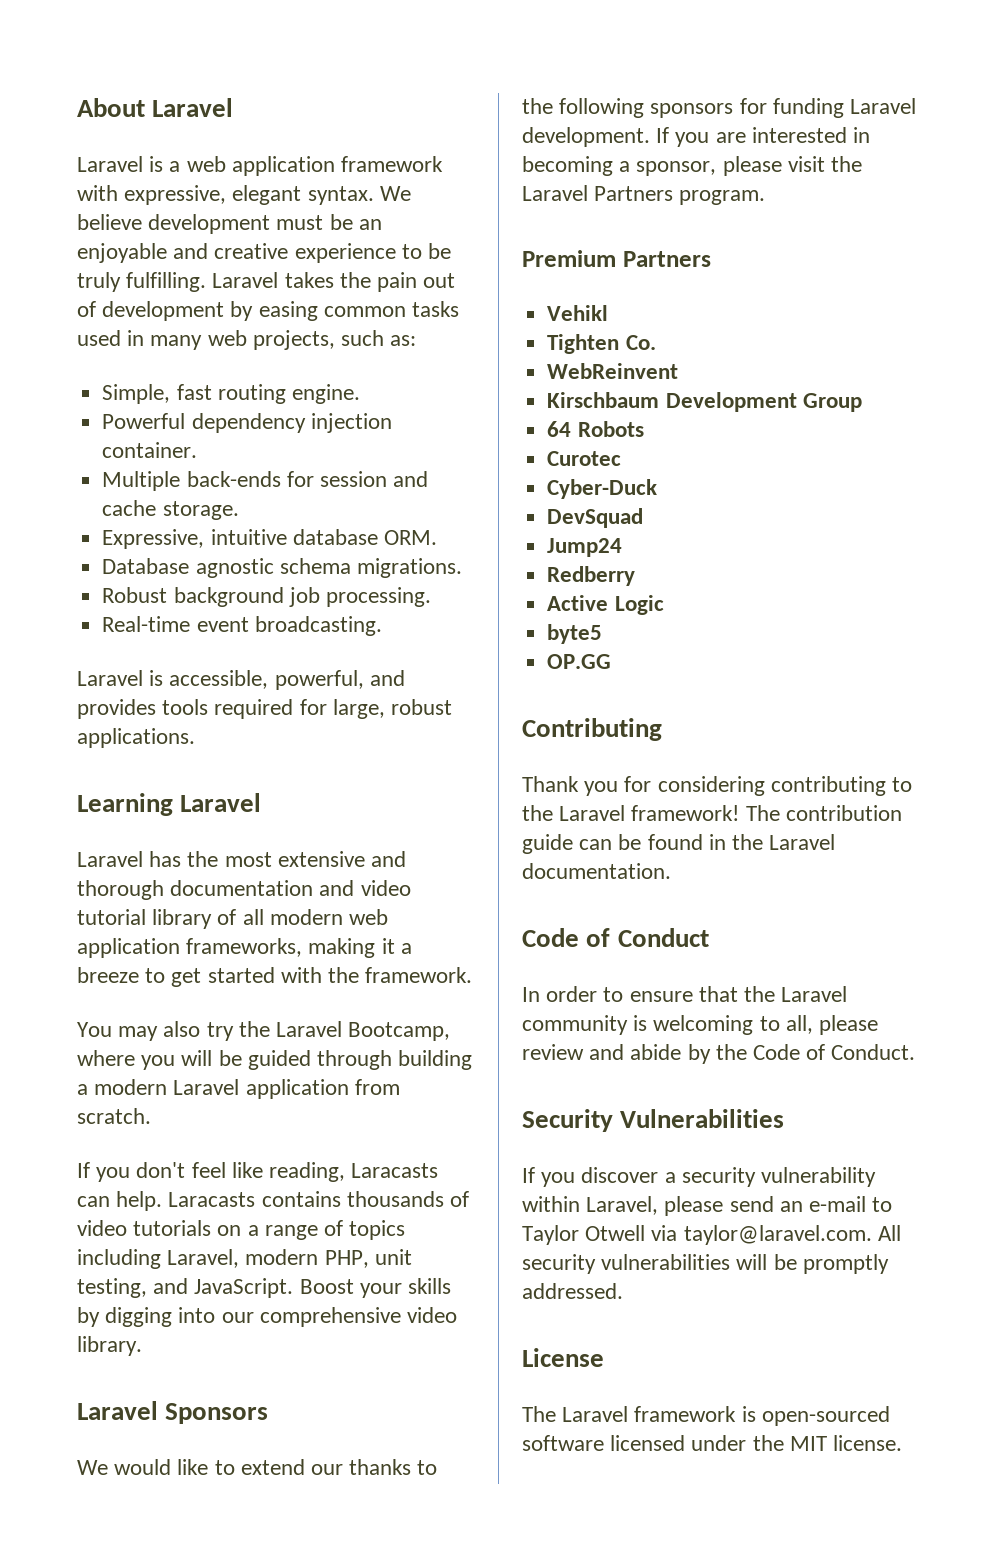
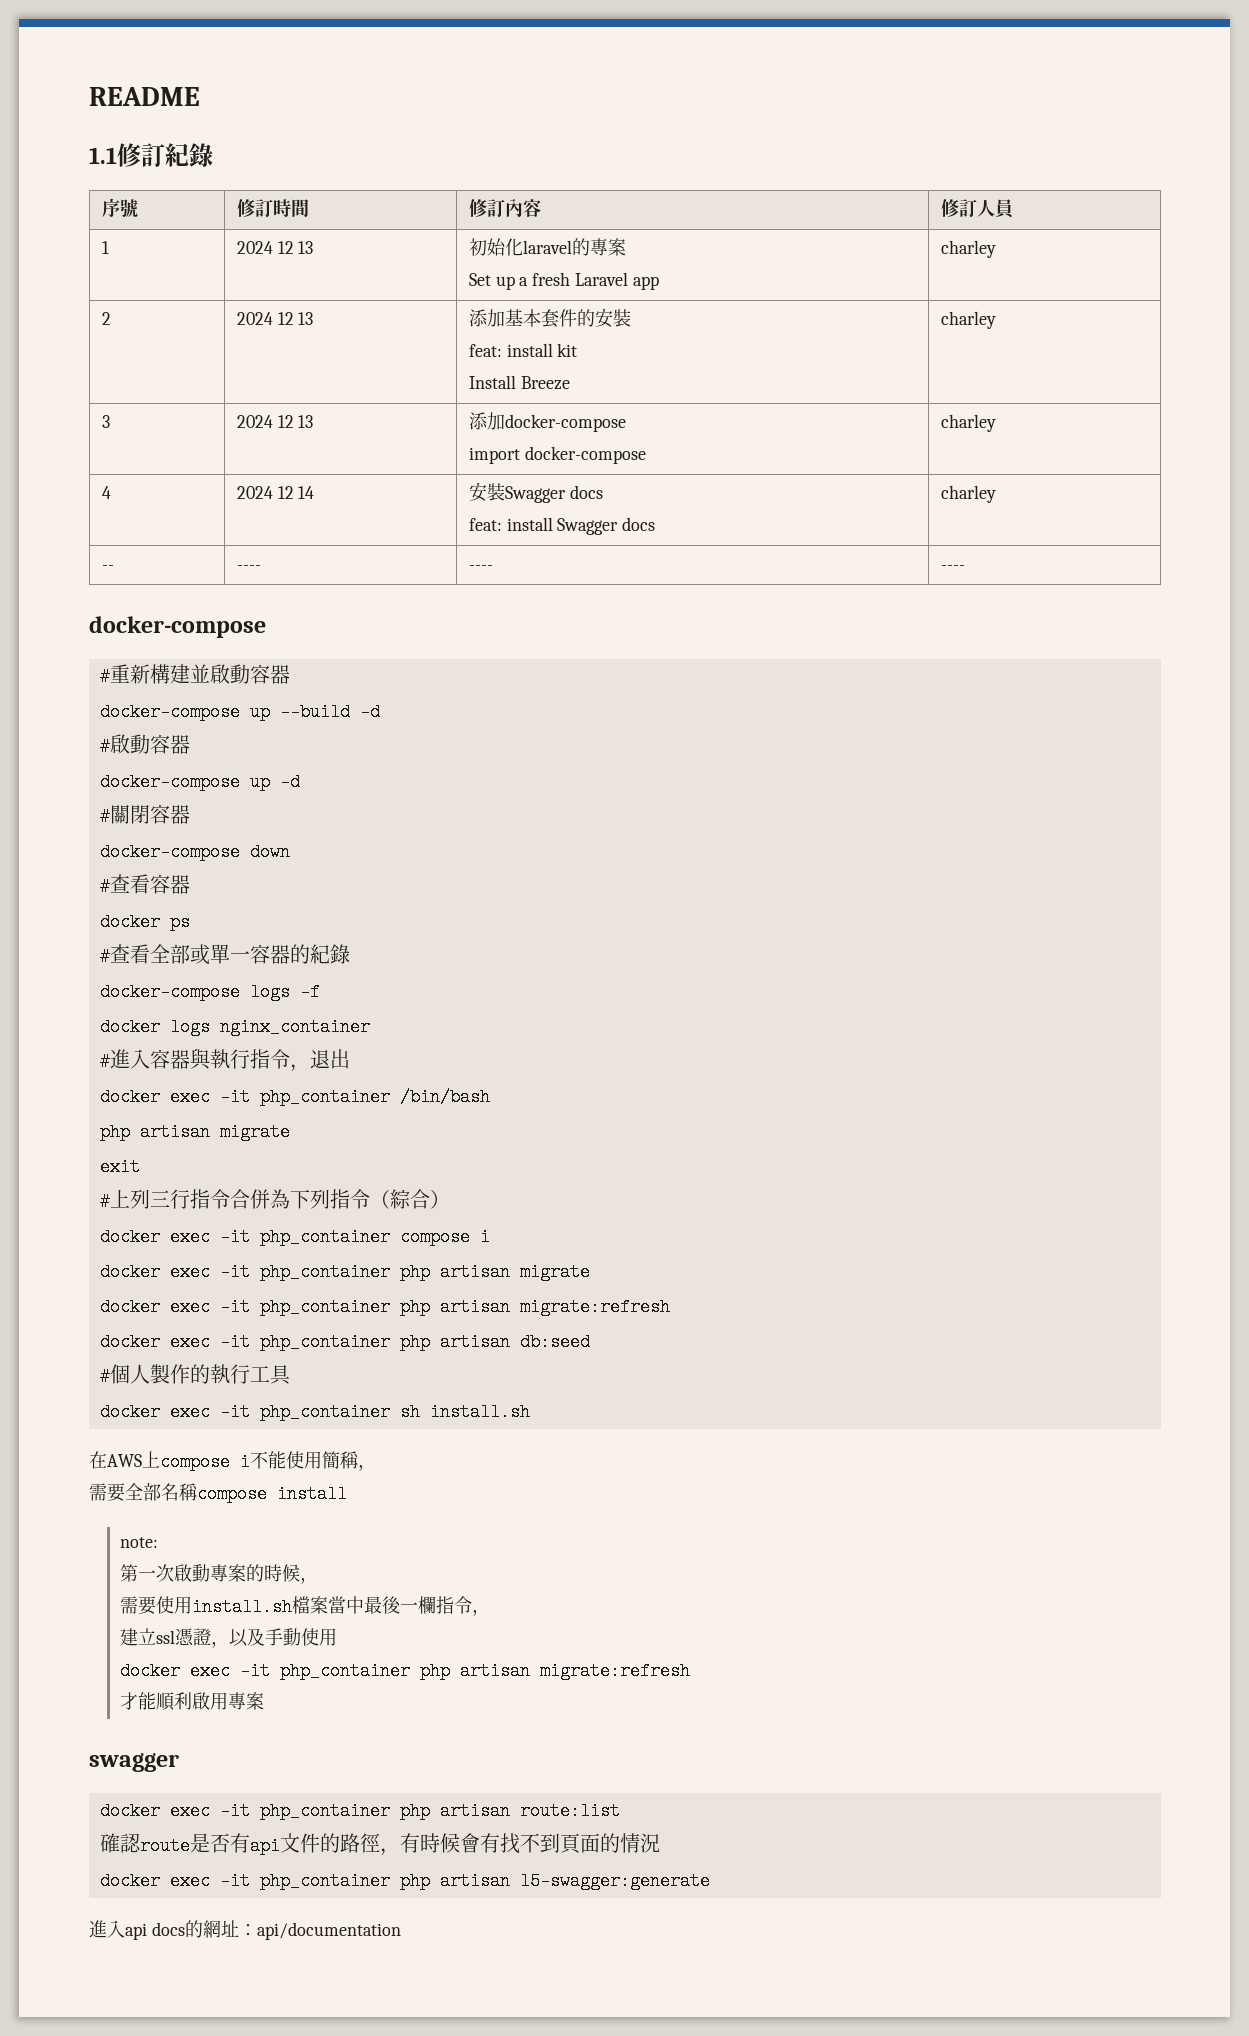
[77,98,234,117] [77,156,444,176] [77,185,411,205] [77,214,382,234] [77,243,452,263] [77,272,456,292] [77,301,460,321] [77,330,417,350] [102,384,360,404] [102,413,392,433] [102,442,198,458] [102,471,429,491] [102,500,239,520] [102,529,437,549] [102,558,462,578] [102,587,431,607] [102,616,382,636] [77,670,405,690] [77,699,453,719] [77,728,195,748] [77,793,262,816] [77,851,407,867] [77,880,411,900] [77,909,389,929] [77,938,412,958] [77,967,473,987] [77,1021,451,1041] [77,1050,473,1070] [77,1079,400,1099] [77,1108,151,1124] [77,1162,439,1182] [77,1191,470,1211] [77,1220,406,1240] [77,1249,412,1269] [77,1278,452,1298] [77,1307,458,1327] [77,1336,142,1356] [77,1401,269,1424] [77,1459,438,1475] [522,98,917,118] [522,127,871,147] [522,156,863,176] [522,185,766,205] [522,250,711,267] [547,305,609,321] [547,334,656,354] [547,363,679,379] [547,392,862,412] [547,421,644,437] [547,451,622,466] [547,479,658,499] [547,508,644,528] [547,538,623,557] [547,566,636,586] [547,595,664,615] [547,624,603,644] [547,654,612,669] [522,718,662,741] [522,776,913,796] [522,805,902,821] [522,834,836,854] [522,863,671,879] [522,928,709,947] [522,986,848,1002] [522,1015,879,1035] [522,1044,916,1064] [522,1109,785,1132] [522,1167,877,1187] [522,1196,893,1216] [522,1225,901,1245] [522,1254,889,1274] [522,1283,623,1299] [522,1348,604,1367] [522,1406,890,1426] [522,1435,903,1451] About Laravel // Laravel is a web application framework with expressive, elegant syntax. We believe development must be an enjoyable and creative experience to be truly fulfilling. Laravel takes the pain out of development by easing common tasks used in many web projects, such as: // Simple, fast routing engine. // Powerful dependency injection container. // Multiple back-ends for session and cache storage. // Expressive, intuitive database ORM. // Database agnostic schema migrations. // Robust background job processing. // Real-time event broadcasting. // Laravel is accessible, powerful, and provides tools required for large, robust applications. // Learning Laravel // Laravel has the most extensive and thorough documentation and video tutorial library of all modern web application frameworks, making it a breeze to get started with the framework. // You may also try the Laravel Bootcamp, where you will be guided through building a modern Laravel application from scratch. // If you don't feel like reading, Laracasts can help. Laracasts contains thousands of video tutorials on a range of topics including Laravel, modern PHP, unit testing, and JavaScript. Boost your skills by digging into our comprehensive video library. // Laravel Sponsors // We would like to extend our thanks to the following sponsors for funding Laravel development. If you are interested in becoming a sponsor, please visit the Laravel Partners program. // Premium Partners // Vehikl // Tighten Co. // WebReinvent // Kirschbaum Development Group // 64 Robots // Curotec // Cyber-Duck // DevSquad // Jump24 // Redberry // Active Logic // byte5 // OP.GG // Contributing // Thank you for considering contributing to the Laravel framework! The contribution guide can be found in the Laravel documentation. // Code of Conduct // In order to ensure that the Laravel community is welcoming to all, please review and abide by the Code of Conduct. // Security Vulnerabilities // If you discover a security vulnerability within Laravel, please send an e-mail to Taylor Otwell via taylor@laravel.com. All security vulnerabilities will be promptly addressed. // License // The Laravel framework is open-sourced software licensed under the MIT license. -> [89,87,200,106] [89,143,213,167] [101,198,138,217] [236,199,309,217] [468,199,541,217] [940,199,1013,218] [101,241,109,254] [236,241,314,254] [468,238,626,256] [468,272,659,290] [940,240,996,258] [101,312,111,325] [236,312,314,325] [468,308,631,328] [468,343,578,357] [468,375,570,390] [940,311,996,329] [101,415,110,428] [236,415,314,428] [468,412,626,432] [468,446,646,464] [940,414,996,432] [101,486,111,499] [236,486,315,499] [468,482,603,503] [468,517,656,535] [940,485,996,503] [101,565,114,570] [236,565,261,570] [468,565,493,570] [940,565,965,570] [89,616,266,638] [99,664,290,686] [99,703,380,721] [99,734,190,756] [99,773,300,791] [99,804,190,826] [99,843,290,861] [99,874,190,896] [99,913,190,931] [99,944,350,966] [99,983,320,1001] [99,1018,370,1036] [99,1048,350,1072] [99,1088,490,1106] [99,1123,290,1141] [99,1158,140,1176] [99,1189,450,1211] [99,1228,490,1246] [99,1263,590,1281] [99,1298,670,1316] [99,1333,590,1351] [99,1364,291,1386] [99,1403,530,1421] [89,1451,376,1471] [89,1483,347,1503] [119,1537,158,1548] [119,1564,318,1584] [119,1596,490,1616] [119,1628,337,1648] [119,1662,690,1680] [119,1692,264,1711] [89,1753,179,1772] [99,1802,620,1820] [99,1833,660,1856] [99,1872,710,1890] [89,1920,401,1940] README // 1.1修訂紀錄 // 序號 | 修訂時間 | 修訂內容 | 修訂人員 // 1 | 2024 12 13 | 初始化laravel的專案 // Set up a fresh Laravel app | charley // 2 | 2024 12 13 | 添加基本套件的安裝 // feat: install kit // Install Breeze | charley // 3 | 2024 12 13 | 添加docker-compose // import docker-compose | charley // 4 | 2024 12 14 | 安裝Swagger docs // feat: install Swagger docs | charley // -- | ---- | ---- | ---- // docker-compose // #重新構建並啟動容器 // docker-compose up --build -d // #啟動容器 // docker-compose up -d // #關閉容器 // docker-compose down // #查看容器 // docker ps // #查看全部或單一容器的紀錄 // docker-compose logs -f // docker logs nginx_container // #進入容器與執行指令，退出 // docker exec -it php_container /bin/bash // php artisan migrate // exit // #上列三行指令合併為下列指令（綜合） // docker exec -it php_container compose i // docker exec -it php_container php artisan migrate // docker exec -it php_container php artisan migrate:refresh // docker exec -it php_container php artisan db:seed // #個人製作的執行工具 // docker exec -it php_container sh install.sh // 在AWS上compose i不能使用簡稱， // 需要全部名稱compose install // note: // 第一次啟動專案的時候， // 需要使用install.sh檔案當中最後一欄指令， // 建立ssl憑證，以及手動使用 // docker exec -it php_container php artisan migrate:refresh // 才能順利啟用專案 // swagger // docker exec -it php_container php artisan route:list // 確認route是否有api文件的路徑，有時候會有找不到頁面的情況 // docker exec -it php_container php artisan l5-swagger:generate // 進入api docs的網址：api/documentation

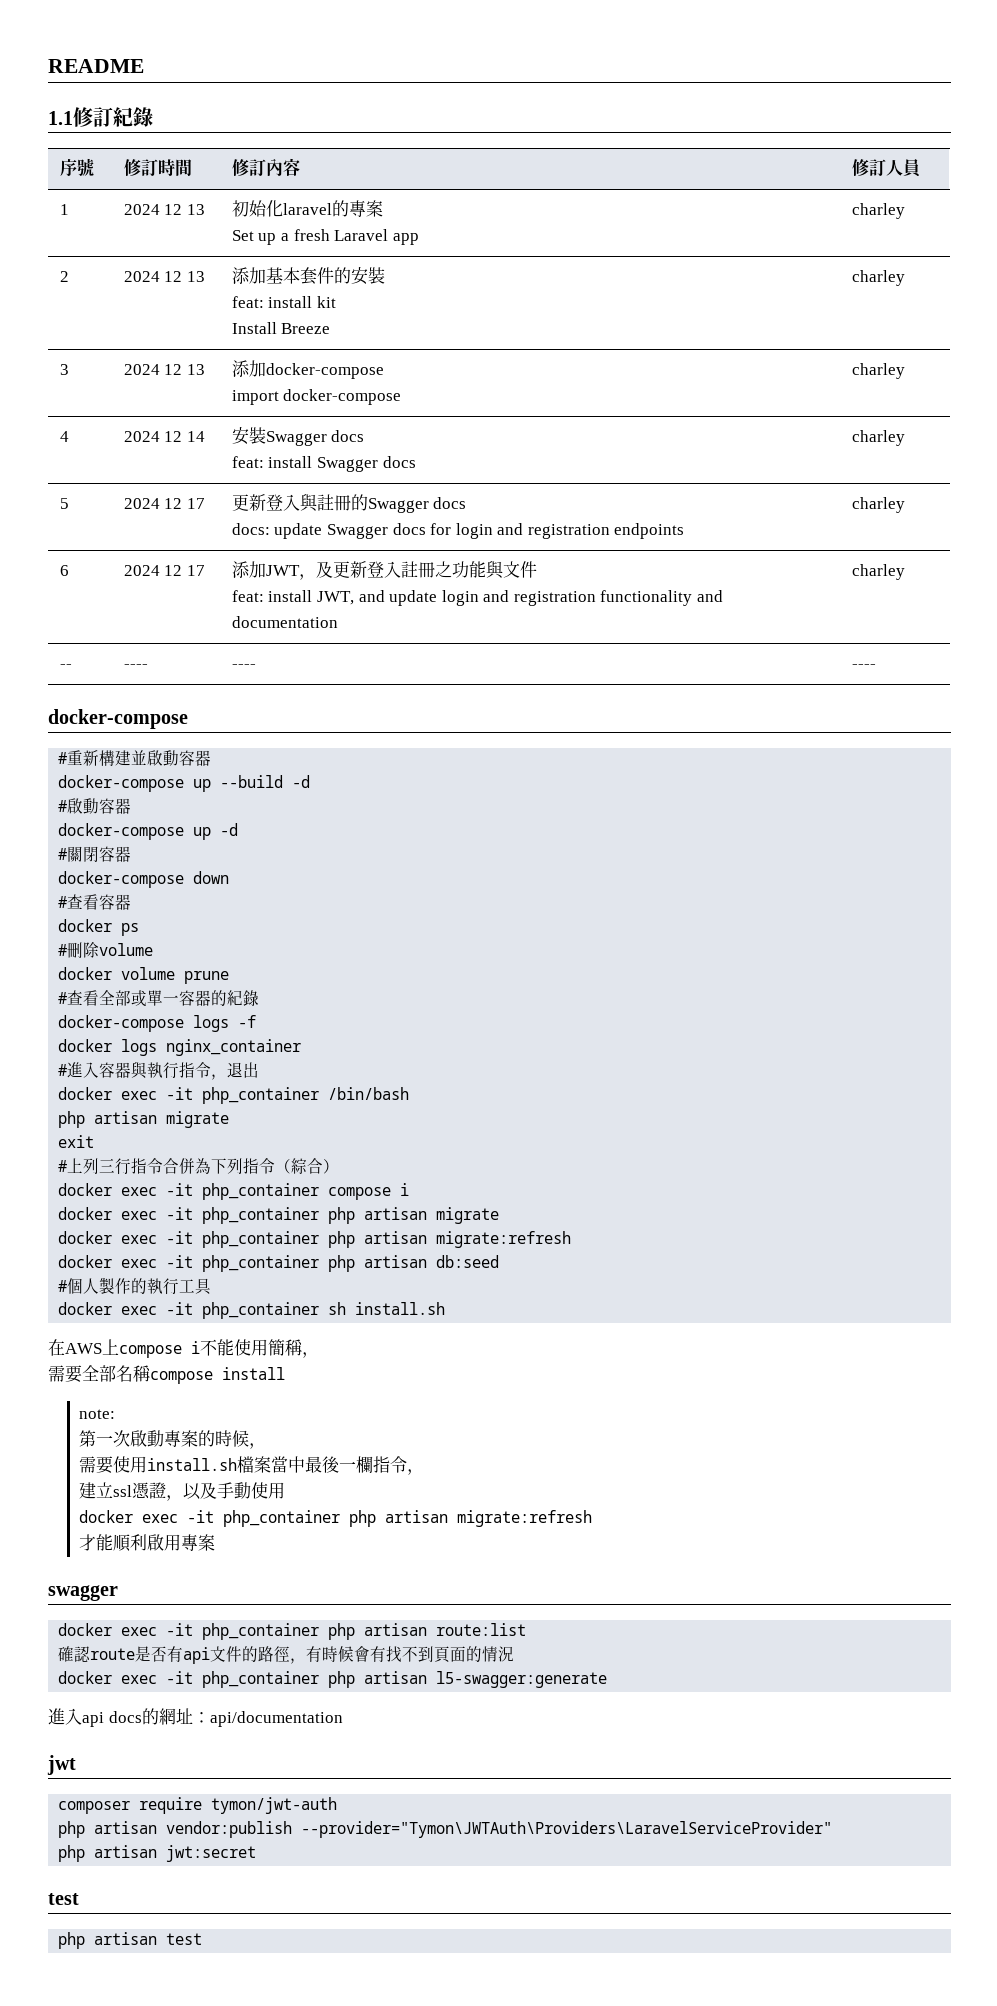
(996, 494) none -> [59,498,69,509] [123,498,205,509] [231,494,467,513] [231,523,685,539] [851,497,905,513] [59,565,69,576] [123,565,205,576] [231,561,537,580] [231,590,724,606] [231,616,338,628] [851,564,905,580] // 5 | 2024 12 17 | 更新登入與註冊的Swagger docs // docs: update Swagger docs for login and registration endpoints | charley // 6 | 2024 12 17 | 添加JWT，及更新登入註冊之功能與文件 // feat: install JWT, and update login and registration functionality and documentation | charley
(190, 922) none -> [58,942,154,958] [58,967,230,984] // #刪除volume // docker volume prune
(401, 1931) none -> [47,1755,76,1775] [58,1797,338,1814] [58,1821,833,1838] [58,1845,257,1862] [48,1893,79,1905] [58,1932,203,1949] // jwt // composer require tymon/jwt-auth // php artisan vendor:publish --provider="Tymon\JWTAuth\Providers\LaravelServiceProvider" // php artisan jwt:secret // test // php artisan test

